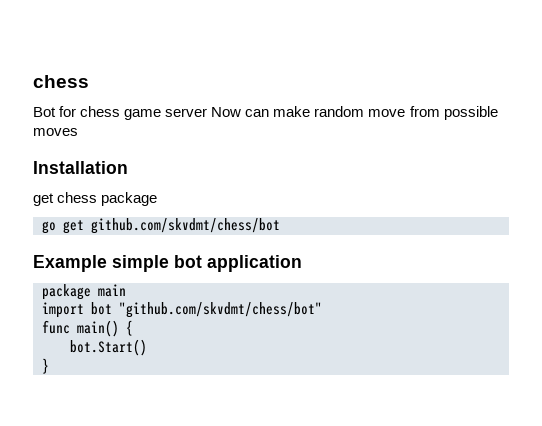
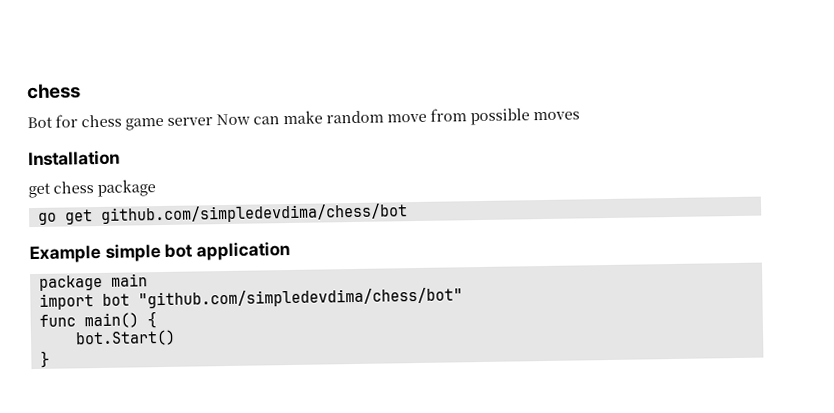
[91,218,280,234] github.com/skvdmt/chess/bot -> [99,203,408,224] github.com/simpledevdima/chess/bot
[119,302,322,318] "github.com/skvdmt/chess/bot" -> [137,287,463,309] "github.com/simpledevdima/chess/bot"

